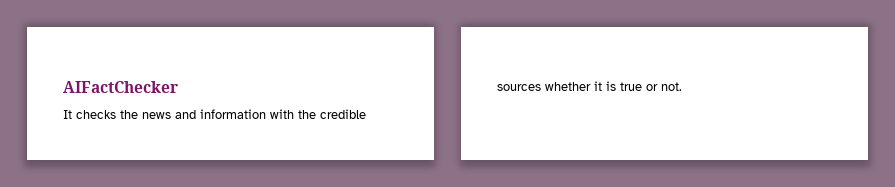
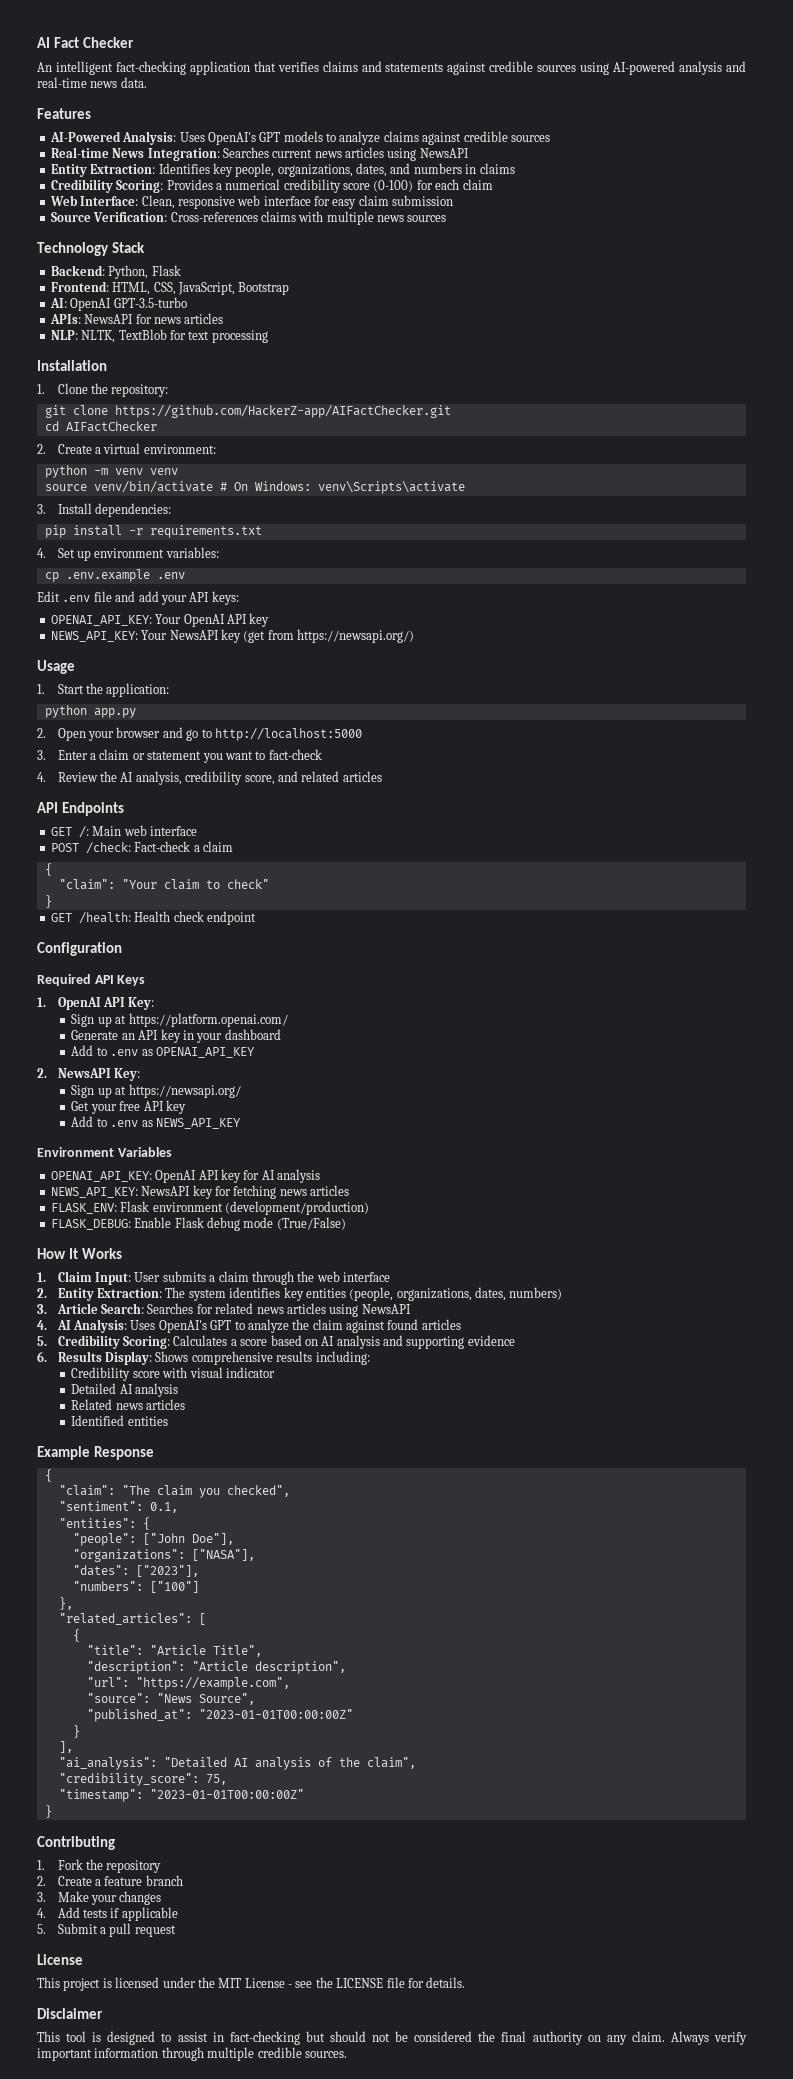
[63,81,178,93] [63,109,366,119] [497,81,682,91] AIFactChecker // It checks the news and information with the credible sources whether it is true or not. -> [37,37,135,48] [37,61,746,75] [37,77,147,88] [37,108,91,119] [49,131,550,145] [50,147,469,161] [50,163,515,177] [50,179,493,193] [49,195,454,209] [50,211,447,225] [37,242,145,256] [50,265,181,279] [50,281,290,295] [49,297,187,311] [49,313,224,324] [50,329,268,343] [37,360,107,371] [37,383,169,397] [44,405,451,418] [44,421,157,432] [37,443,216,454] [44,465,178,478] [44,481,465,494] [37,503,172,517] [44,525,262,538] [37,547,219,561] [44,569,185,582] [37,591,239,605] [50,613,270,627] [50,629,414,643] [37,660,75,674] [37,683,170,697] [44,705,136,718] [37,727,362,741] [37,749,322,763] [37,771,382,785] [37,802,124,816] [50,825,197,838] [50,841,233,854] [44,863,52,876] [58,879,269,890] [44,895,52,908] [50,911,256,925] [37,942,122,956] [37,974,146,986] [37,997,155,1010] [71,1013,288,1027] [71,1029,281,1043] [71,1045,255,1058] [37,1068,141,1081] [71,1084,241,1098] [71,1100,186,1114] [71,1116,241,1129] [37,1147,172,1157] [50,1169,320,1183] [50,1185,349,1199] [50,1201,369,1215] [50,1217,346,1231] [37,1248,122,1259] [37,1271,391,1285] [37,1287,563,1301] [37,1303,411,1317] [37,1319,461,1333] [37,1335,515,1349] [37,1351,370,1365] [71,1367,275,1381] [71,1383,179,1397] [71,1399,186,1410] [71,1415,168,1426] [37,1446,154,1460] [44,1469,52,1482] [58,1485,290,1498] [58,1501,178,1513] [58,1517,150,1530] [72,1533,234,1546] [72,1549,255,1562] [72,1565,199,1577] [72,1581,199,1593] [58,1597,73,1610] [58,1613,206,1625] [72,1629,80,1642] [86,1645,262,1657] [86,1661,346,1674] [86,1677,290,1690] [86,1693,255,1705] [86,1709,353,1722] [72,1725,80,1738] [58,1741,73,1753] [58,1757,416,1770] [58,1773,227,1786] [58,1789,304,1802] [44,1805,52,1818] [37,1836,115,1850] [37,1859,162,1873] [37,1875,183,1886] [37,1891,162,1905] [37,1907,178,1921] [37,1923,176,1937] [37,1954,83,1965] [37,1977,466,1991] [37,2008,103,2019] [37,2031,748,2045] [37,2047,347,2061] AI Fact Checker // An intelligent fact-checking application that verifies claims and statements against credible sources using AI-powered analysis and real-time news data. // Features // AI-Powered Analysis: Uses OpenAI's GPT models to analyze claims against credible sources // Real-time News Integration: Searches current news articles using NewsAPI // Entity Extraction: Identifies key people, organizations, dates, and numbers in claims // Credibility Scoring: Provides a numerical credibility score (0-100) for each claim // Web Interface: Clean, responsive web interface for easy claim submission // Source Verification: Cross-references claims with multiple news sources // Technology Stack // Backend: Python, Flask // Frontend: HTML, CSS, JavaScript, Bootstrap // AI: OpenAI GPT-3.5-turbo // APIs: NewsAPI for news articles // NLP: NLTK, TextBlob for text processing // Installation // 1. Clone the repository: // git clone https://github.com/HackerZ-app/AIFactChecker.git // cd AIFactChecker // 2. Create a virtual environment: // python -m venv venv // source venv/bin/activate # On Windows: venv\Scripts\activate // 3. Install dependencies: // pip install -r requirements.txt // 4. Set up environment variables: // cp .env.example .env // Edit .env file and add your API keys: // OPENAI_API_KEY: Your OpenAI API key // NEWS_API_KEY: Your NewsAPI key (get from https://newsapi.org/) // Usage // 1. Start the application: // python app.py // 2. Open your browser and go to http://localhost:5000 // 3. Enter a claim or statement you want to fact-check // 4. Review the AI analysis, credibility score, and related articles // API Endpoints // GET /: Main web interface // POST /check: Fact-check a claim // { // "claim": "Your claim to check" // } // GET /health: Health check endpoint // Configuration // Required API Keys // 1. OpenAI API Key: // Sign up at https://platform.openai.com/ // Generate an API key in your dashboard // Add to .env as OPENAI_API_KEY // 2. NewsAPI Key: // Sign up at https://newsapi.org/ // Get your free API key // Add to .env as NEWS_API_KEY // Environment Variables // OPENAI_API_KEY: OpenAI API key for AI analysis // NEWS_API_KEY: NewsAPI key for fetching news articles // FLASK_ENV: Flask environment (development/production) // FLASK_DEBUG: Enable Flask debug mode (True/False) // How It Works // 1. Claim Input: User submits a claim through the web interface // 2. Entity Extraction: The system identifies key entities (people, organizations, dates, numbers) // 3. Article Search: Searches for related news articles using NewsAPI // 4. AI Analysis: Uses OpenAI's GPT to analyze the claim against found articles // 5. Credibility Scoring: Calculates a score based on AI analysis and supporting evidence // 6. Results Display: Shows comprehensive results including: // Credibility score with visual indicator // Detailed AI analysis // Related news articles // Identified entities // Example Response // { // "claim": "The claim you checked", // "sentiment": 0.1, // "entities": { // "people": ["John Doe"], // "organizations": ["NASA"], // "dates": ["2023"], // "numbers": ["100"] // }, // "related_articles": [ // { // "title": "Article Title", // "description": "Article description", // "url": "https://example.com", // "source": "News Source", // "published_at": "2023-01-01T00:00:00Z" // } // ], // "ai_analysis": "Detailed AI analysis of the claim", // "credibility_score": 75, // "timestamp": "2023-01-01T00:00:00Z" // } // Contributing // 1. Fork the repository // 2. Create a feature branch // 3. Make your changes // 4. Add tests if applicable // 5. Submit a pull request // License // This project is licensed under the MIT License - see the LICENSE file for details. // Disclaimer // This tool is designed to assist in fact-checking but should not be considered the final authority on any claim. Always verify important information through multiple credible sources.

